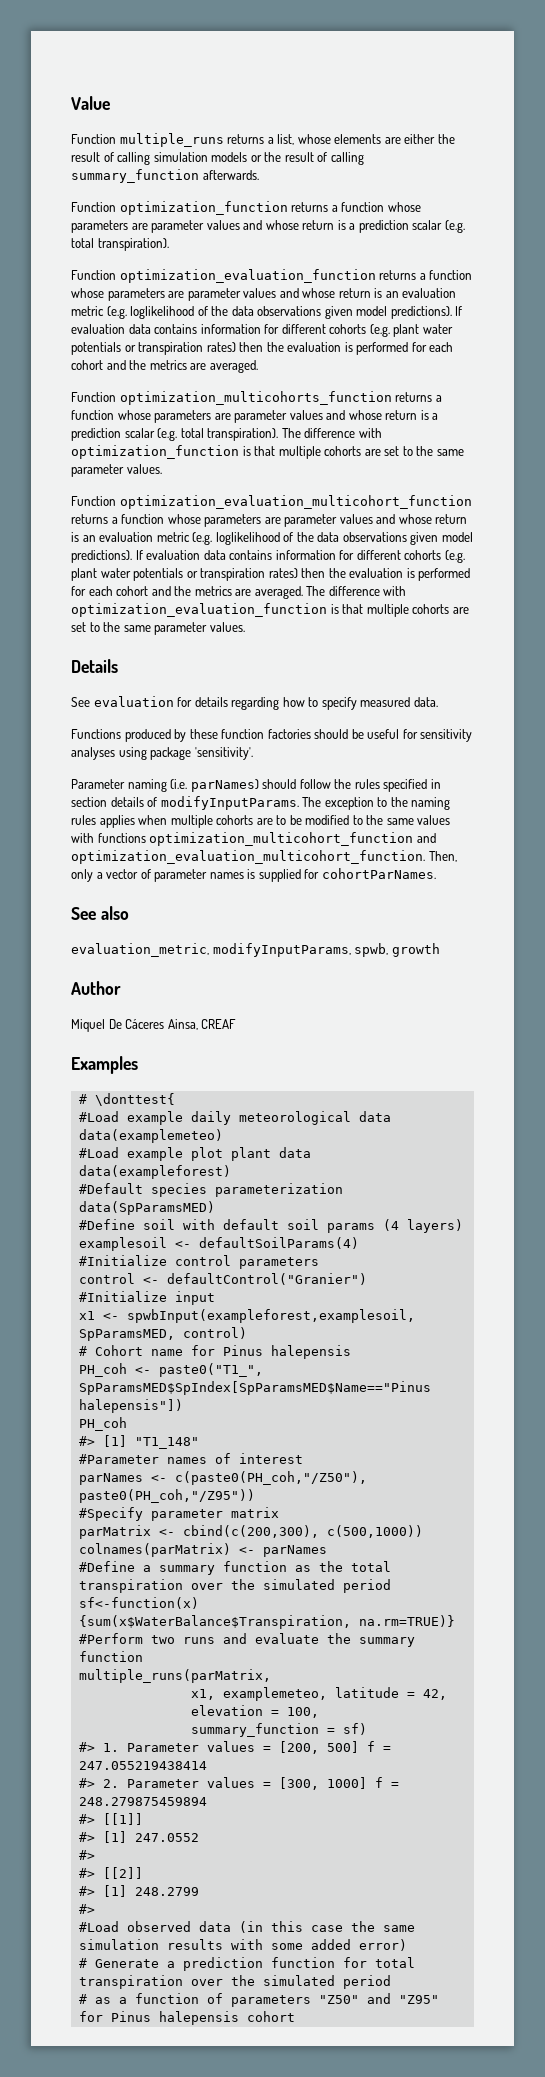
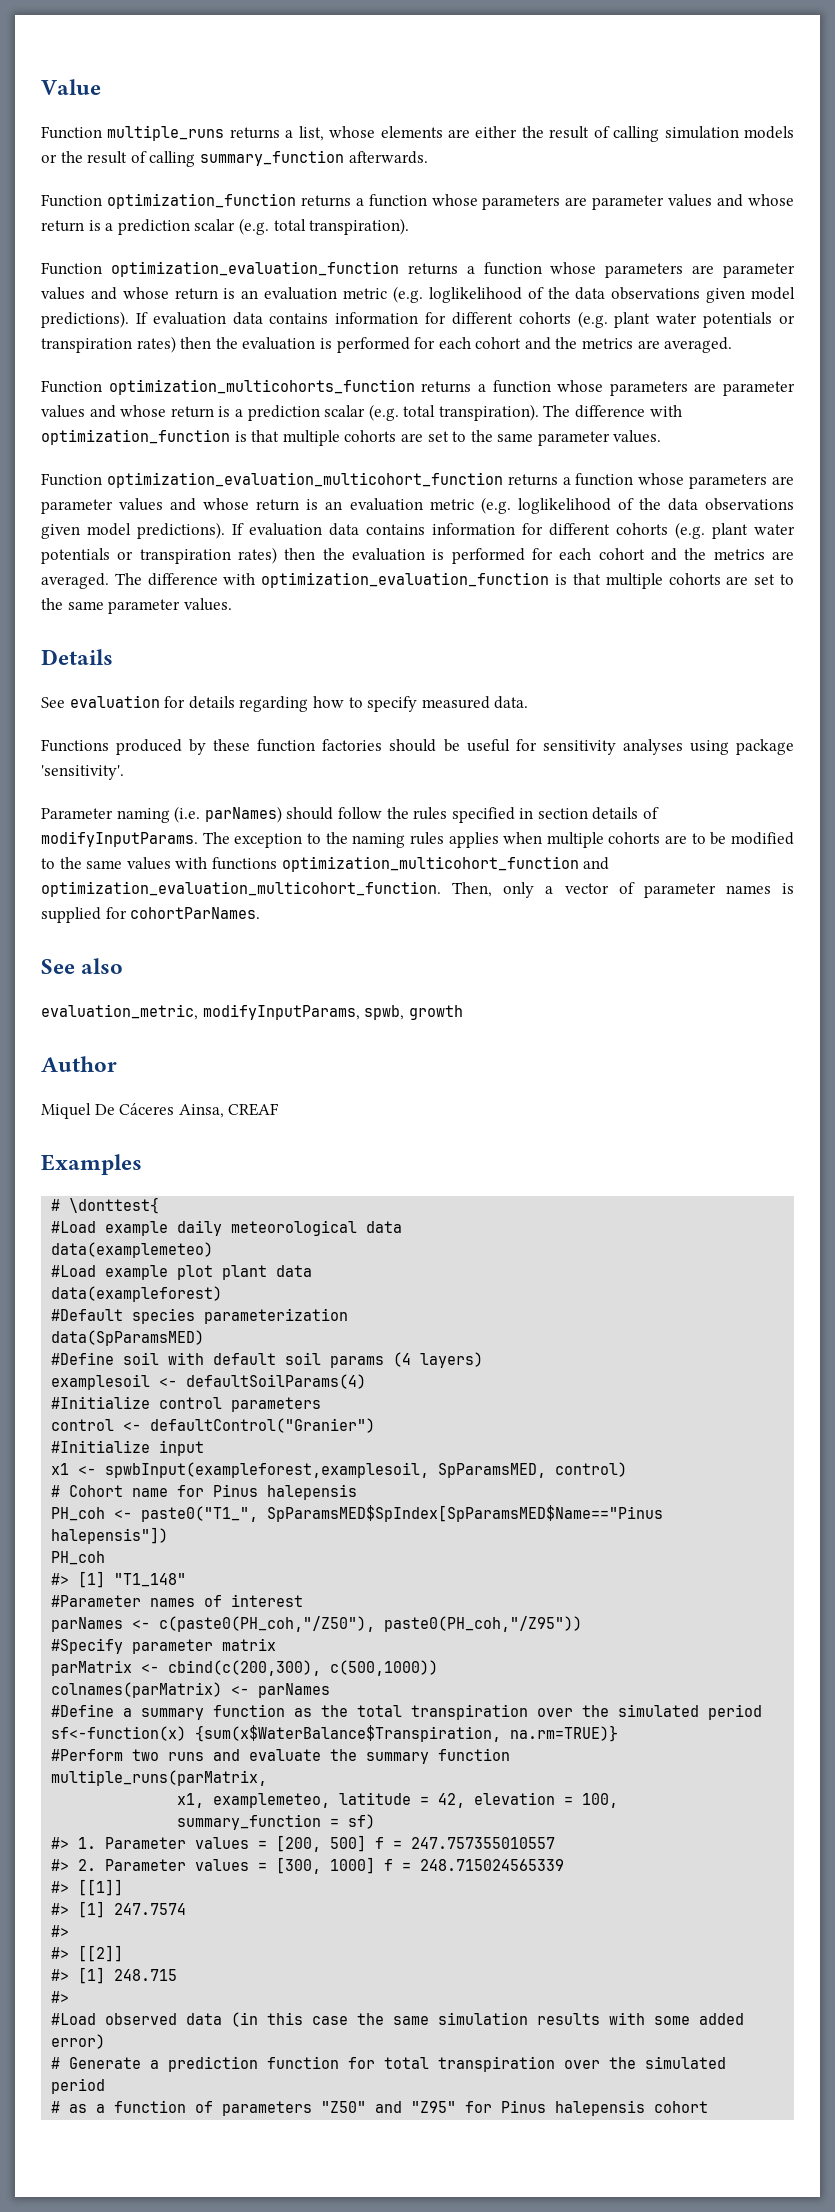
[78,1761,207,1770] 247.055219438414 -> [411,1837,556,1849] 247.757355010557
[78,1797,207,1806] 248.279875459894 -> [420,1859,565,1871] 248.715024565339
[134,1833,199,1842] 247.0552 -> [114,1903,187,1915] 247.7574
[134,1887,199,1896] 248.2799 -> [114,1969,178,1981] 248.715

